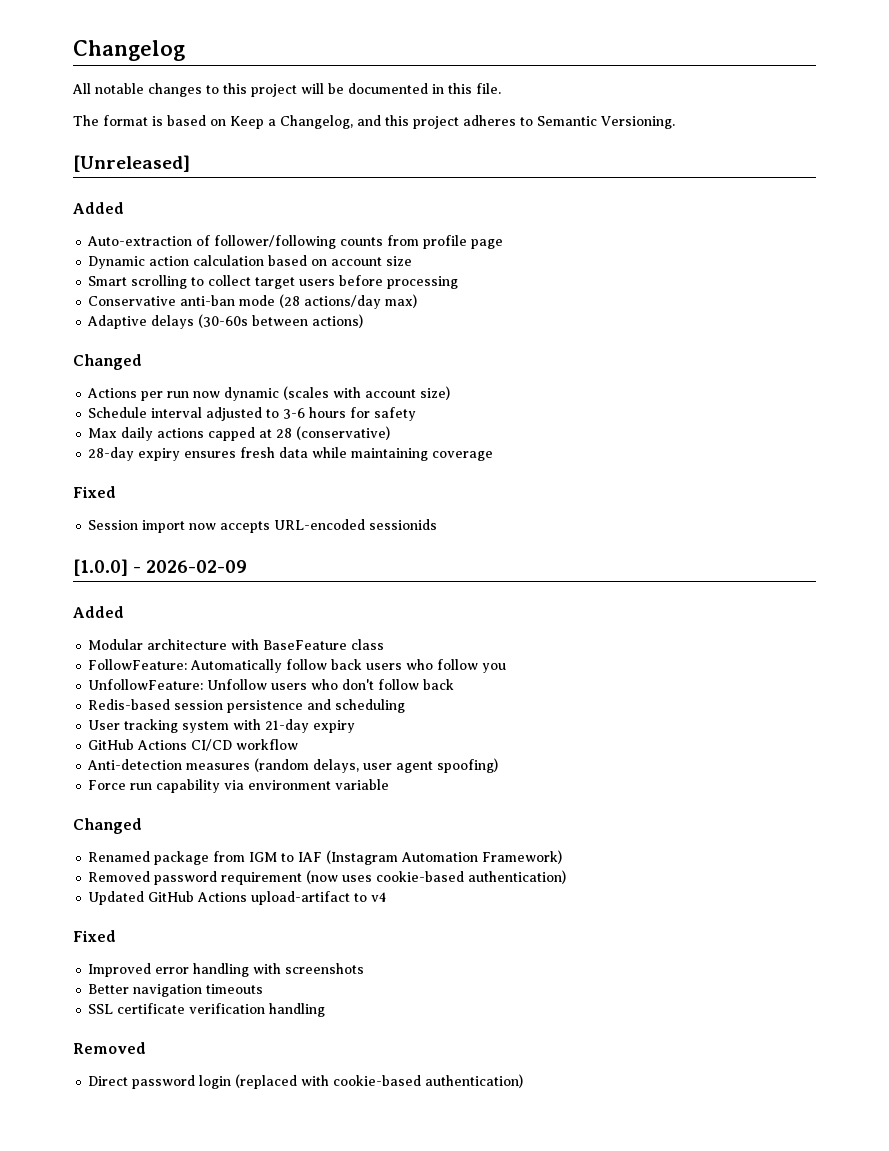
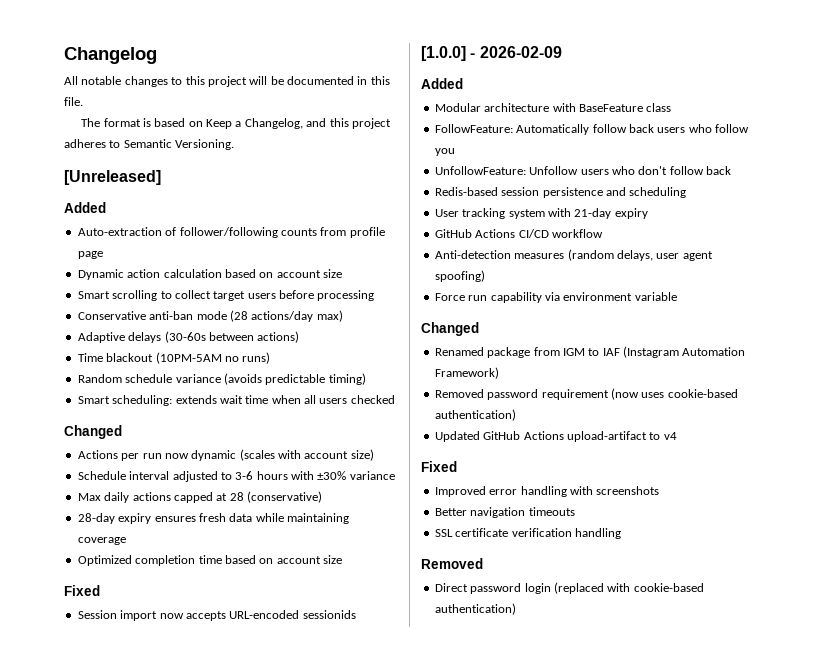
(364, 321) none -> [77,352,271,364] [77,373,366,385] [77,395,395,406] // Time blackout (10PM-5AM no runs) // Random schedule variance (avoids predictable timing) // Smart scheduling: extends wait time when all users checked
[350,407,417,421] for safety -> [291,471,395,480] with ±30% variance
(494, 456) none -> [77,555,342,566] // Optimized completion time based on account size

